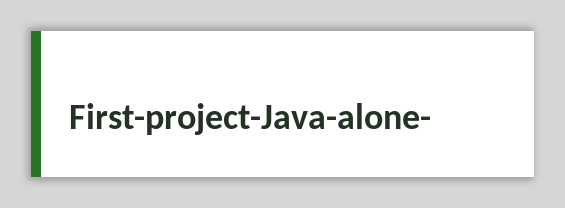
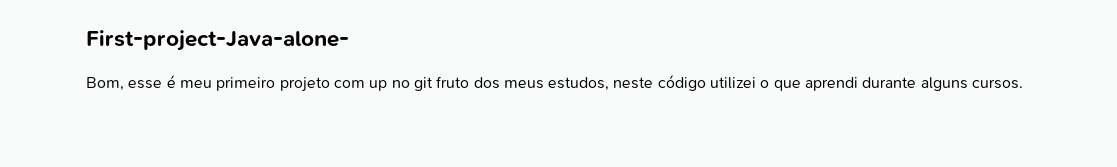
(431, 119) none -> [86,75,1024,92] // Bom, esse é meu primeiro projeto com up no git fruto dos meus estudos, neste código utilizei o que aprendi durante alguns cursos.

